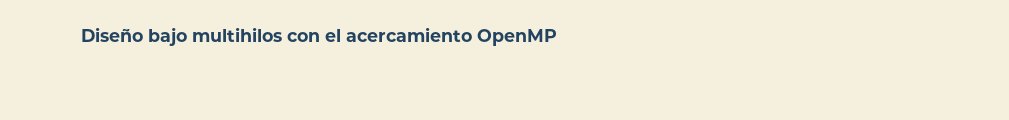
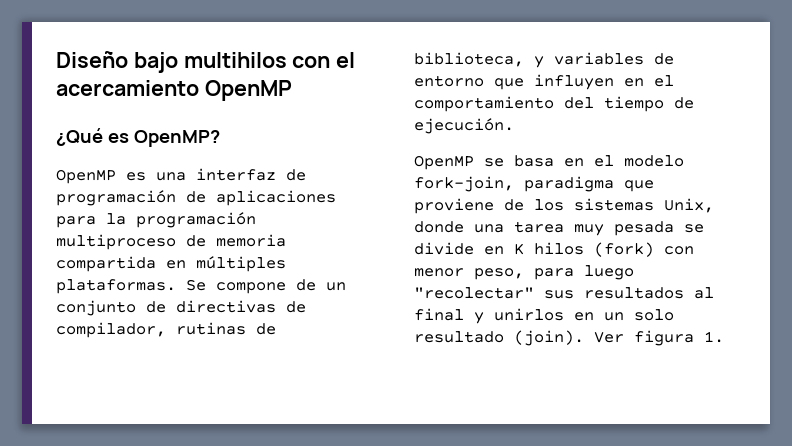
(557, 37) none -> [56,128,220,147] [56,168,306,184] [56,190,336,206] [56,212,256,228] [56,234,286,250] [56,256,286,272] [56,279,346,294] [56,300,306,316] [56,322,276,338] [414,52,674,68] [414,74,674,90] [414,96,694,112] [414,118,514,134] [414,155,684,170] [414,176,654,192] [414,198,714,214] [414,221,704,236] [414,242,694,257] [414,265,634,280] [414,287,714,299] [414,308,674,324] [414,330,724,346] // ¿Qué es OpenMP? // OpenMP es una interfaz de programación de aplicaciones para la programación multiproceso de memoria compartida en múltiples plataformas. Se compone de un conjunto de directivas de compilador, rutinas de biblioteca, y variables de entorno que influyen en el comportamiento del tiempo de ejecución. // OpenMP se basa en el modelo fork-join, paradigma que proviene de los sistemas Unix, donde una tarea muy pesada se divide en K hilos (fork) con menor peso, para luego "recolectar" sus resultados al final y unirlos en un solo resultado (join). Ver figura 1.

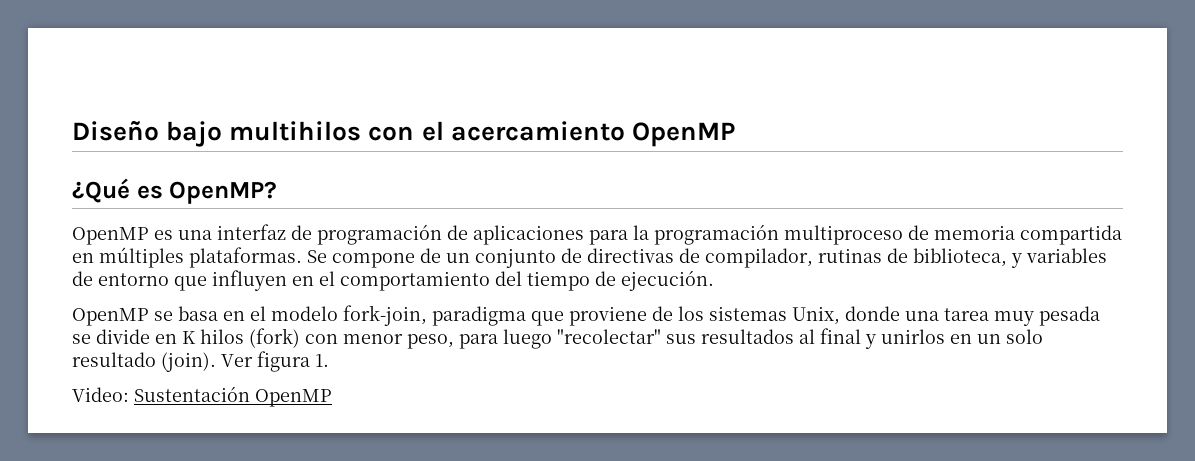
(724, 337) none -> [72,386,332,407] // Video: Sustentación OpenMP

